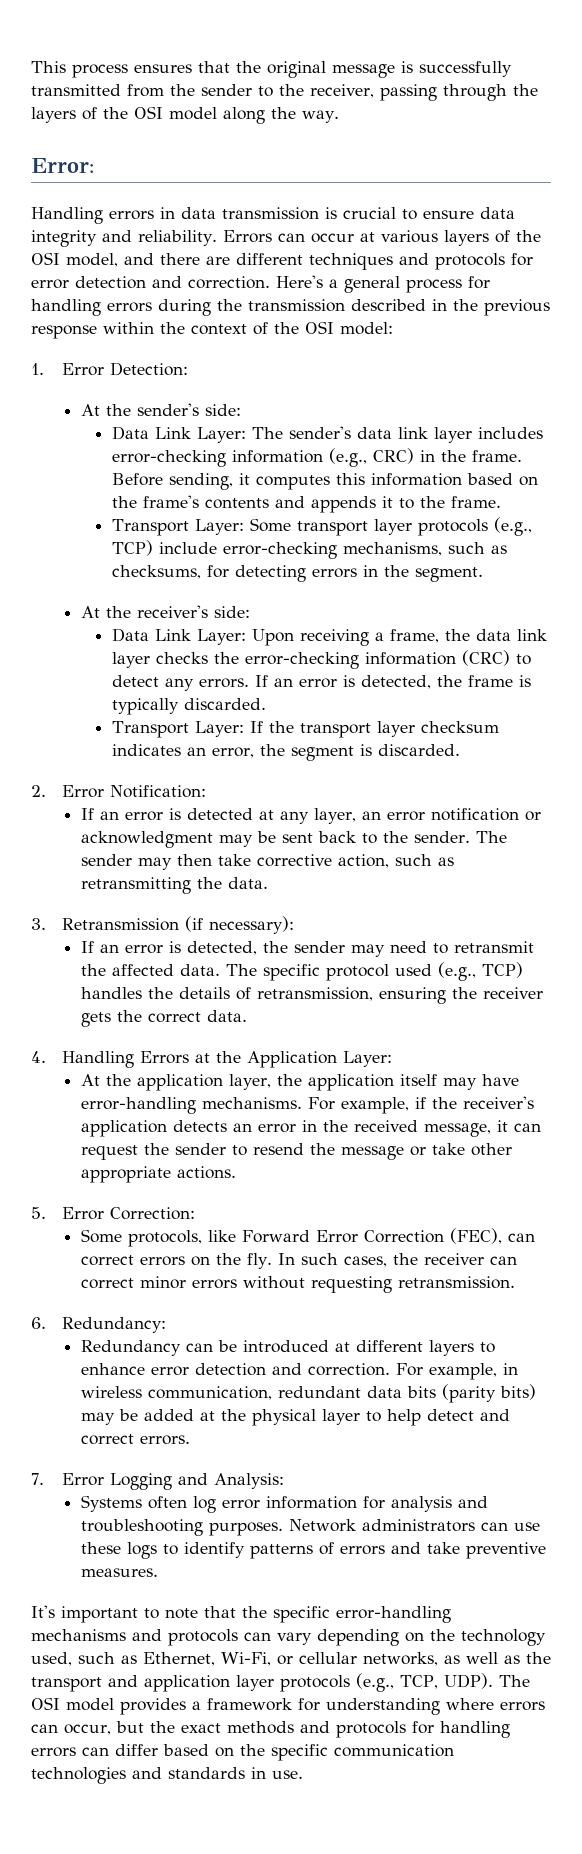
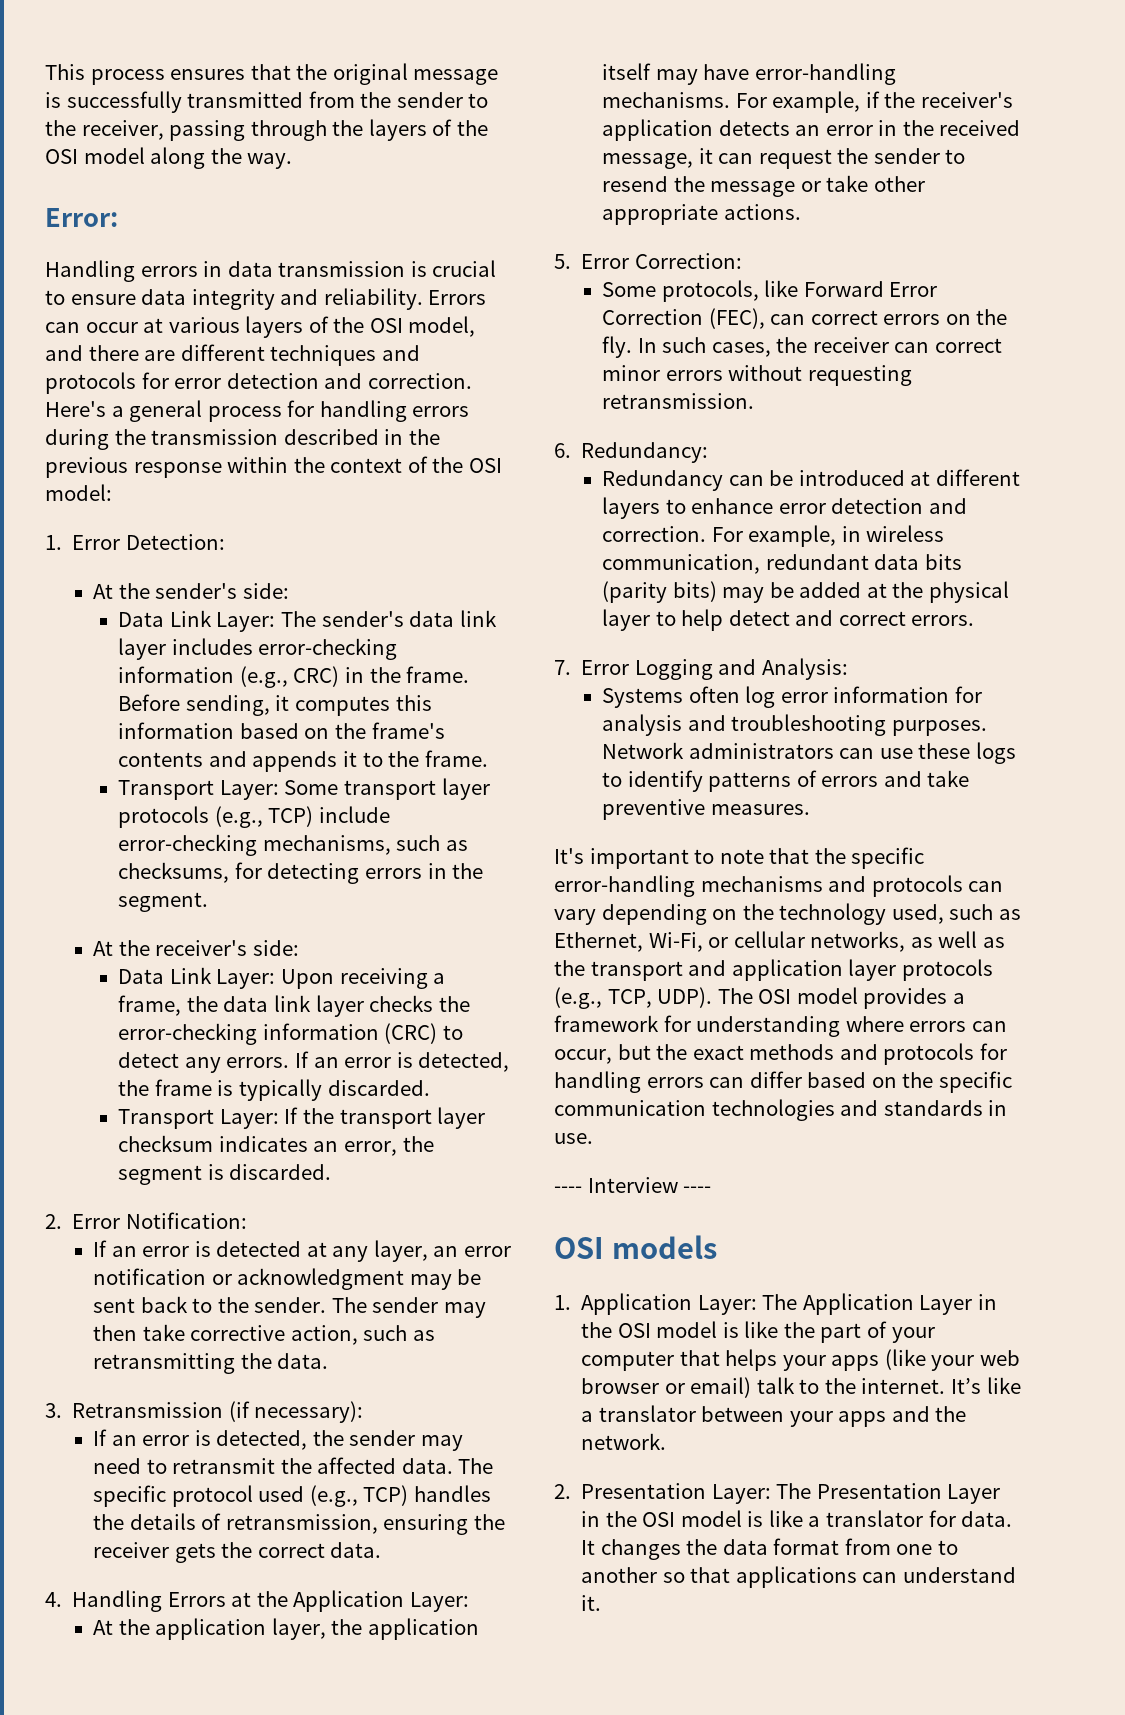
(303, 1774) none -> [554,1177,712,1193] [554,1235,717,1259] [554,1293,997,1315] [581,1321,935,1343] [581,1349,1020,1371] [581,1377,1021,1398] [581,1405,967,1427] [581,1433,667,1450] [554,1483,1001,1504] [581,1510,1013,1527] [581,1538,958,1560] [581,1566,1016,1588] [581,1595,602,1611] // ---- Interview ---- // OSI models // 1. Application Layer: The Application Layer in the OSI model is like the part of your computer that helps your apps (like your web browser or email) talk to the internet. It’s like a translator between your apps and the network. // 2. Presentation Layer: The Presentation Layer in the OSI model is like a translator for data. It changes the data format from one to another so that applications can understand it.

